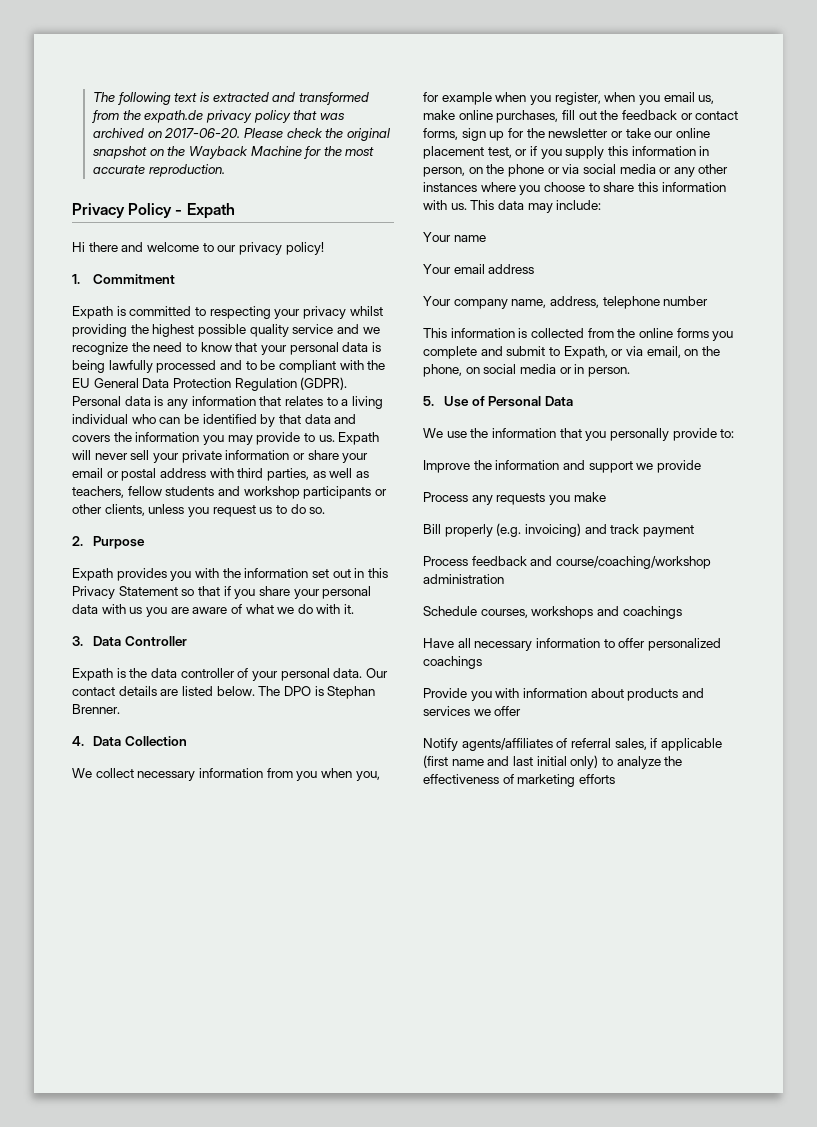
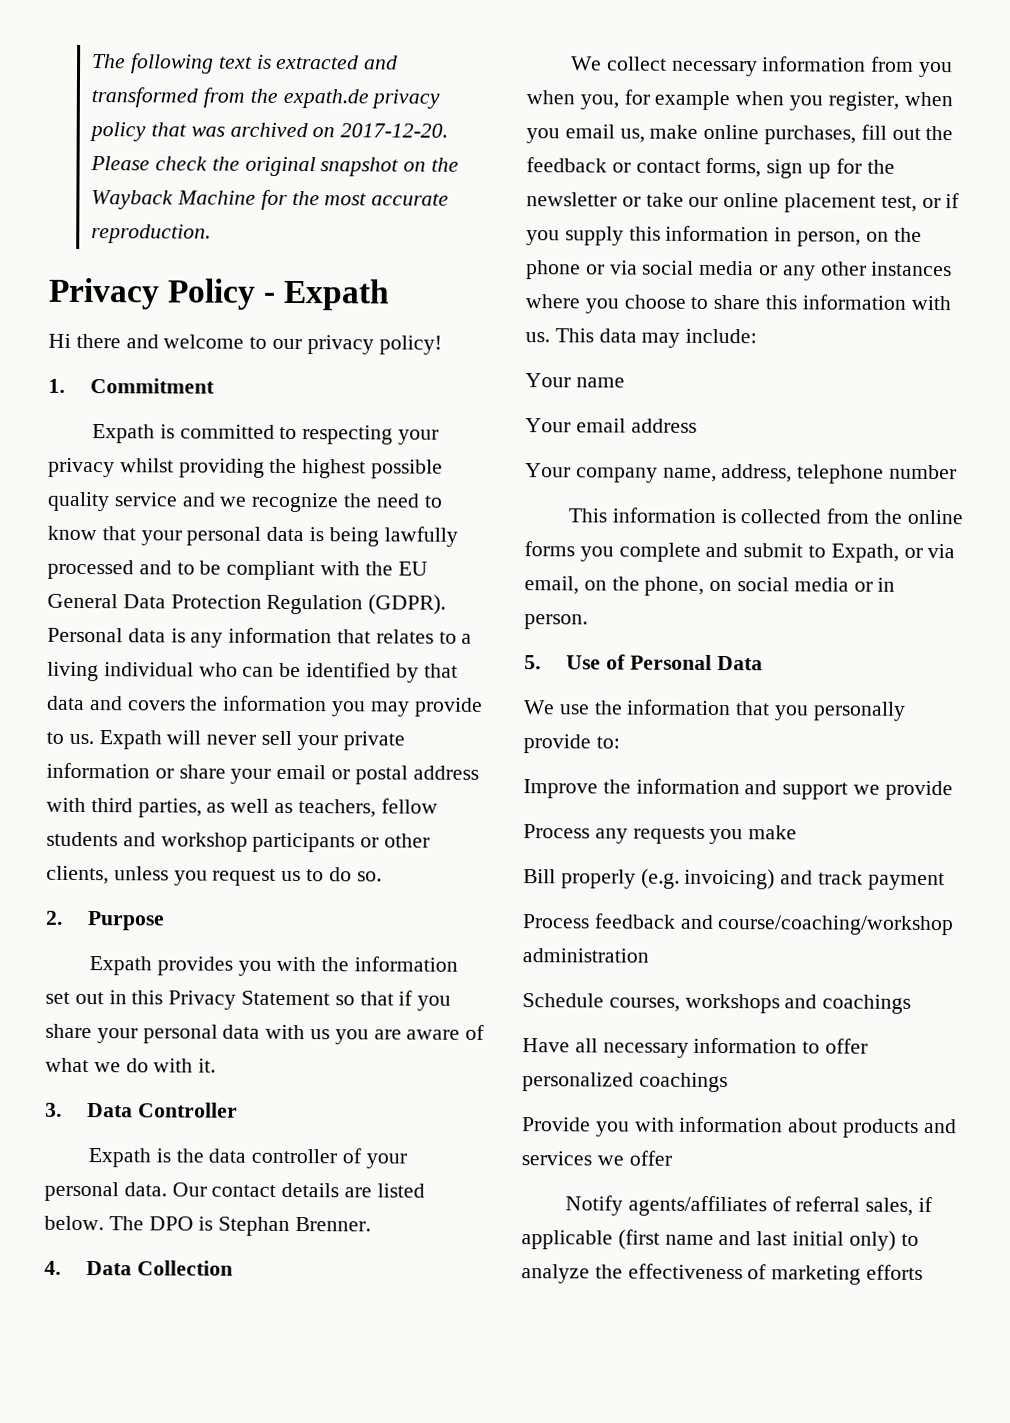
[164,128,241,138] 2017-06-20. -> [340,123,449,138] 2017-12-20.

